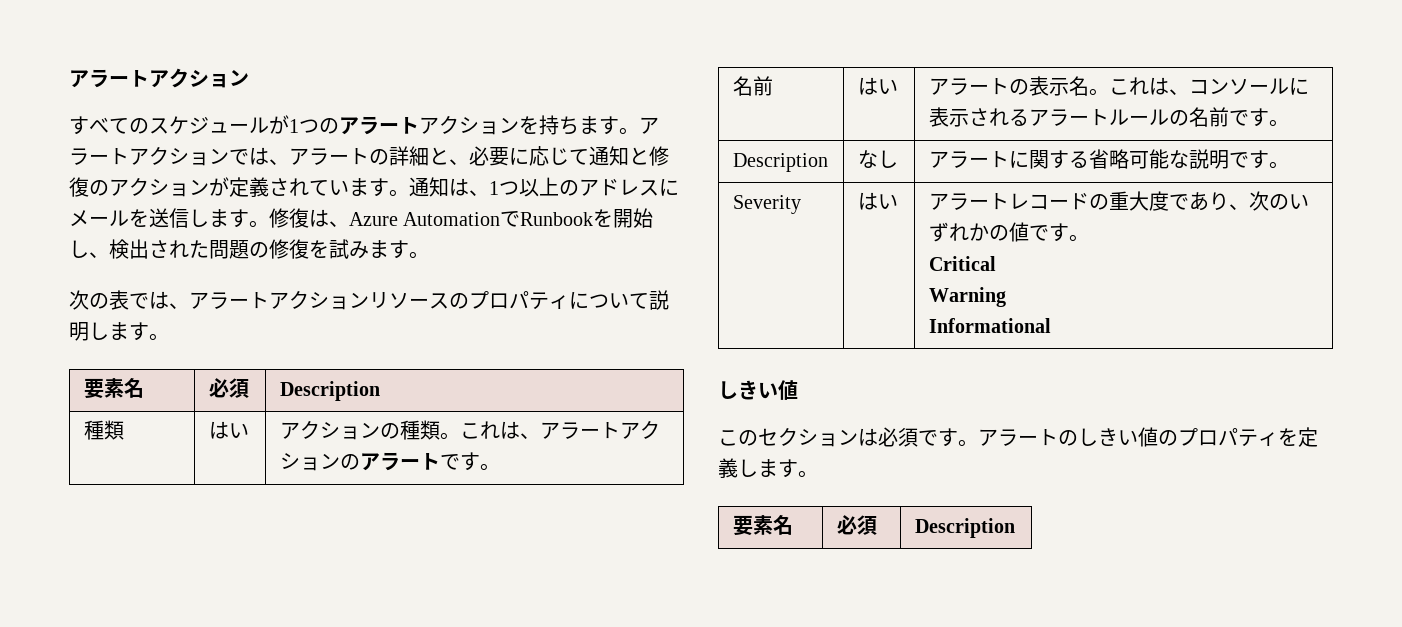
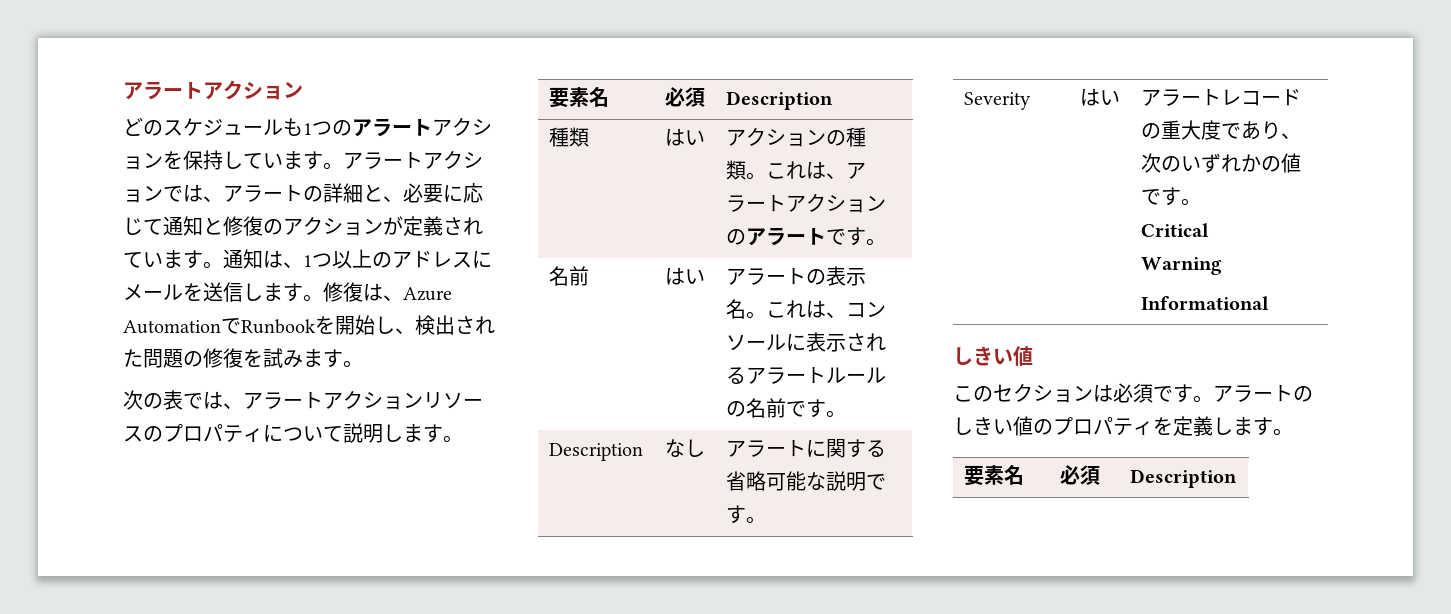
[69,116,129,135] すべて -> [123,117,143,136] ど
[269,115,289,134] が -> [283,118,303,136] も
[539,115,579,135] 持ち -> [183,150,283,170] 保持してい

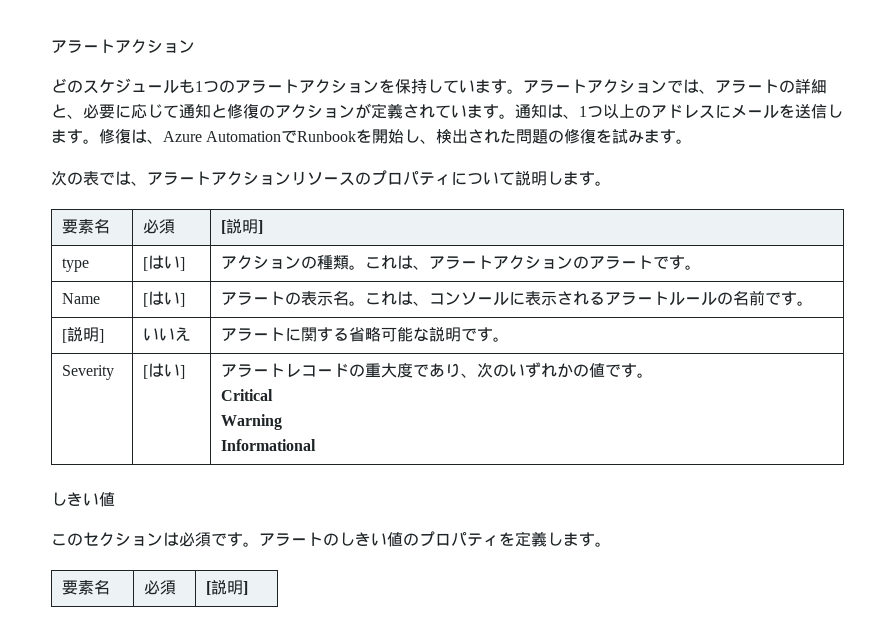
[725,91,833,110] [548,127,589,147] [664,128,705,146] Description // 種類 | はい -> [221,219,264,234] [62,258,90,272] [143,255,186,271] [説明] // type | [はい]
[548,266,589,286] [664,267,705,285] 名前 | はい -> [62,293,101,304] [143,291,186,307] Name | [はい]
[548,443,643,461] [664,439,705,457] Description | なし -> [62,327,105,343] [143,327,192,341] [説明] | いいえ
[1079,88,1120,106] はい -> [143,363,186,379] [はい]
[1129,469,1237,488] Description -> [206,580,249,595] [説明]

